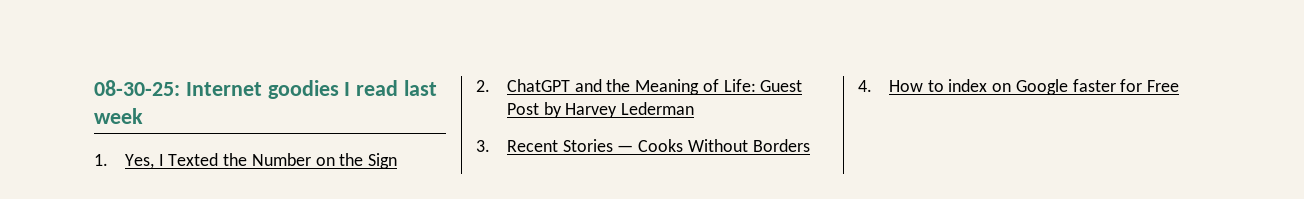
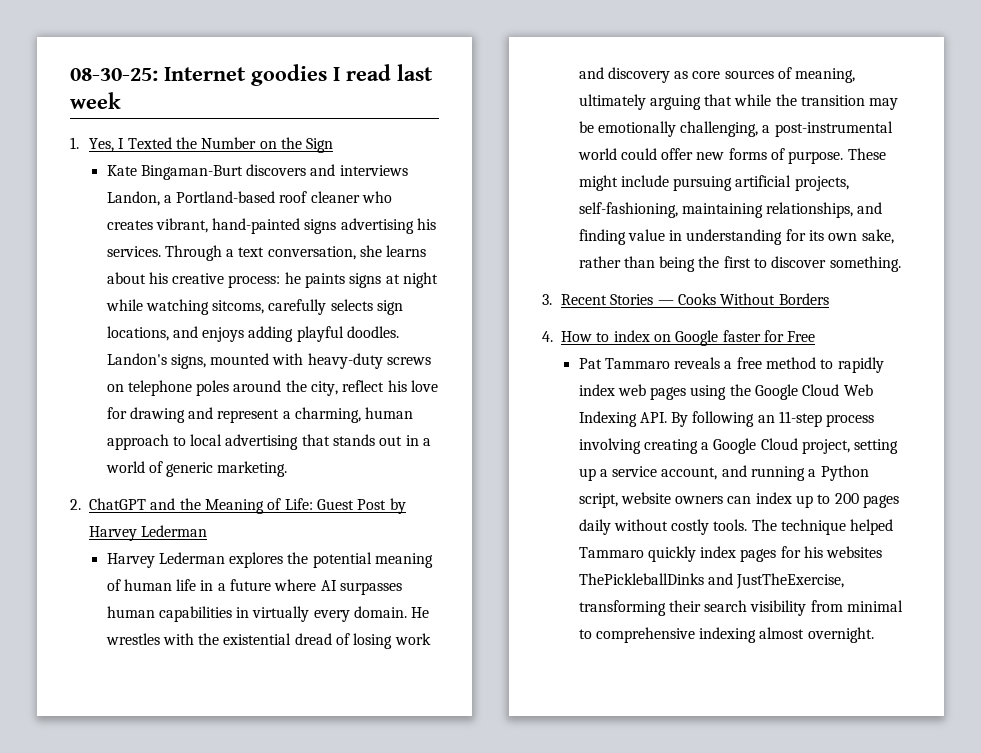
(398, 161) none -> [106,164,408,180] [106,191,393,206] [106,218,437,234] [106,245,427,261] [106,272,439,288] [105,299,404,315] [106,326,400,342] [106,353,432,369] [106,380,439,396] [106,407,414,423] [106,434,432,450] [105,461,288,477] // Kate Bingaman-Burt discovers and interviews Landon, a Portland-based roof cleaner who creates vibrant, hand-painted signs advertising his services. Through a text conversation, she learns about his creative process: he paints signs at night while watching sitcoms, carefully selects sign locations, and enjoys adding playful doodles. Landon's signs, mounted with heavy-duty screws on telephone poles around the city, reflect his love for drawing and represent a charming, human approach to local advertising that stands out in a world of generic marketing.
(695, 108) none -> [106,552,434,568] [106,579,403,595] [106,606,430,622] [105,633,431,649] [578,67,856,83] [578,94,899,110] [578,121,893,137] [577,148,886,164] [578,175,849,191] [578,202,883,218] [578,229,894,245] [578,256,901,272] // Harvey Lederman explores the potential meaning of human life in a future where AI surpasses human capabilities in virtually every domain. He wrestles with the existential dread of losing work and discovery as core sources of meaning, ultimately arguing that while the transition may be emotionally challenging, a post-instrumental world could offer new forms of purpose. These might include pursuing artificial projects, self-fashioning, maintaining relationships, and finding value in understanding for its own sake, rather than being the first to discover something.
(1180, 86) none -> [578,357,884,373] [578,384,873,400] [578,411,875,427] [578,438,899,454] [578,465,869,481] [578,492,900,508] [578,519,894,535] [578,546,883,562] [578,573,845,589] [578,600,904,616] [578,627,874,643] // Pat Tammaro reveals a free method to rapidly index web pages using the Google Cloud Web Indexing API. By following an 11-step process involving creating a Google Cloud project, setting up a service account, and running a Python script, website owners can index up to 200 pages daily without costly tools. The technique helped Tammaro quickly index pages for his websites ThePickleballDinks and JustTheExercise, transforming their search visibility from minimal to comprehensive indexing almost overnight.

